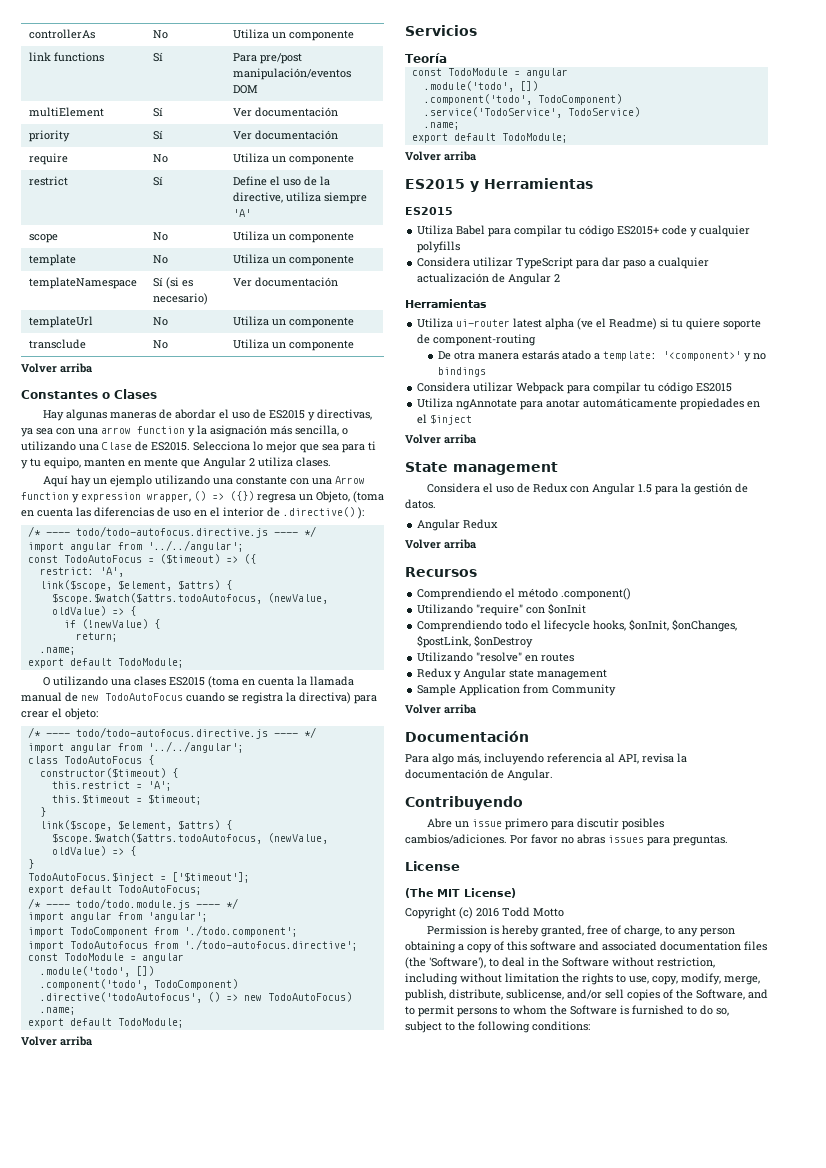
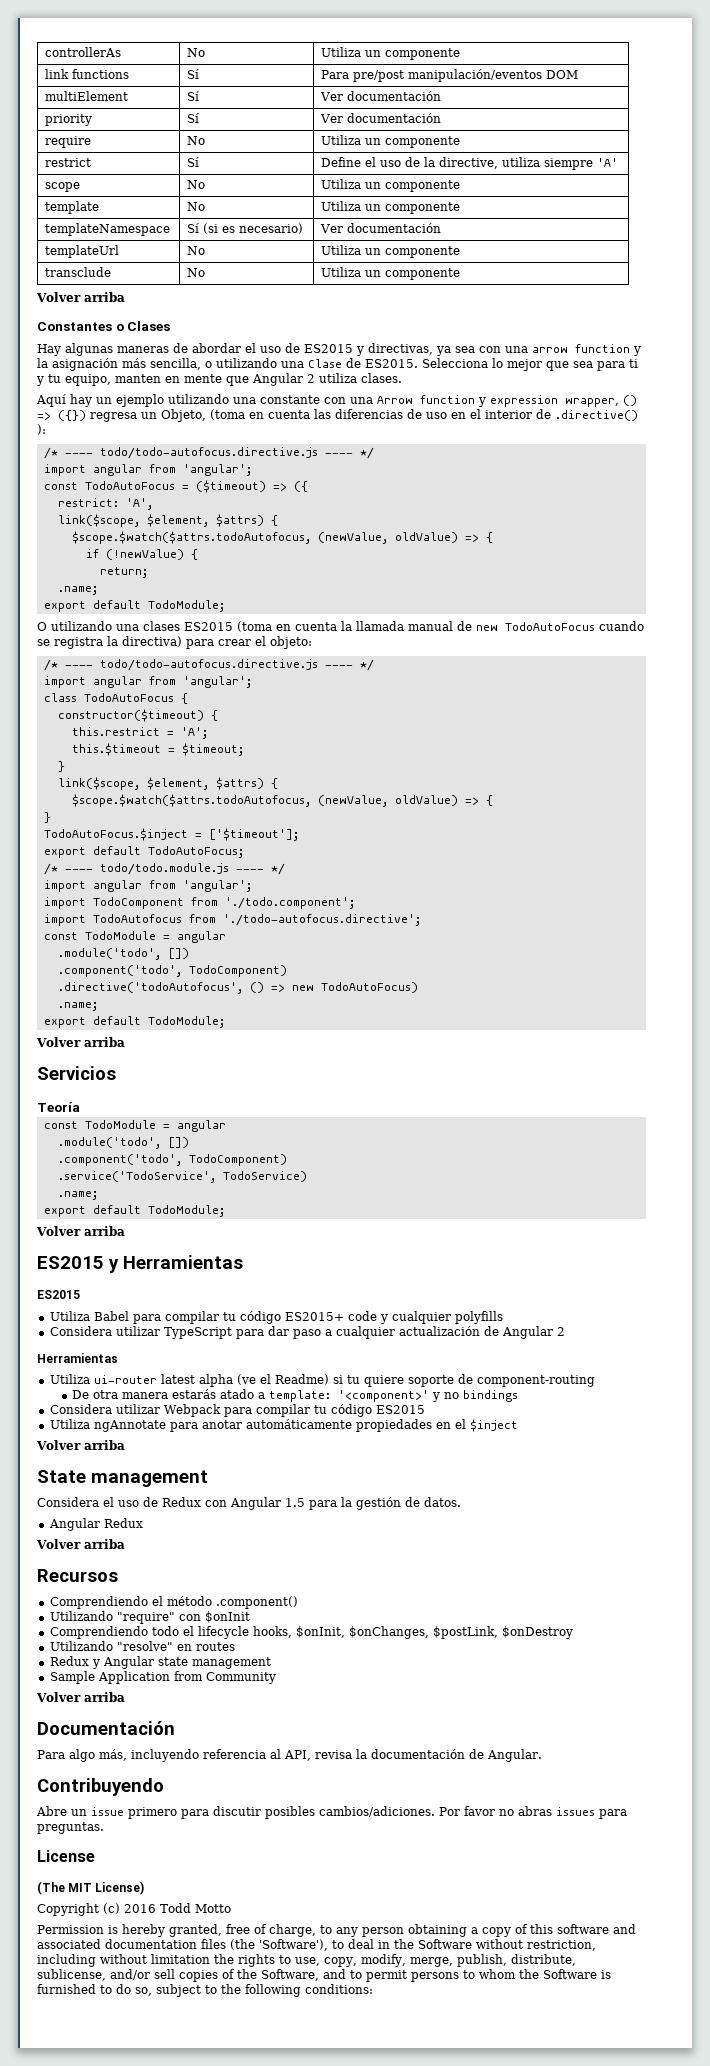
[147,540,244,552] '../../angular'; -> [182,464,252,476] 'angular';
[147,741,244,753] '../../angular'; -> [182,676,252,688] 'angular';

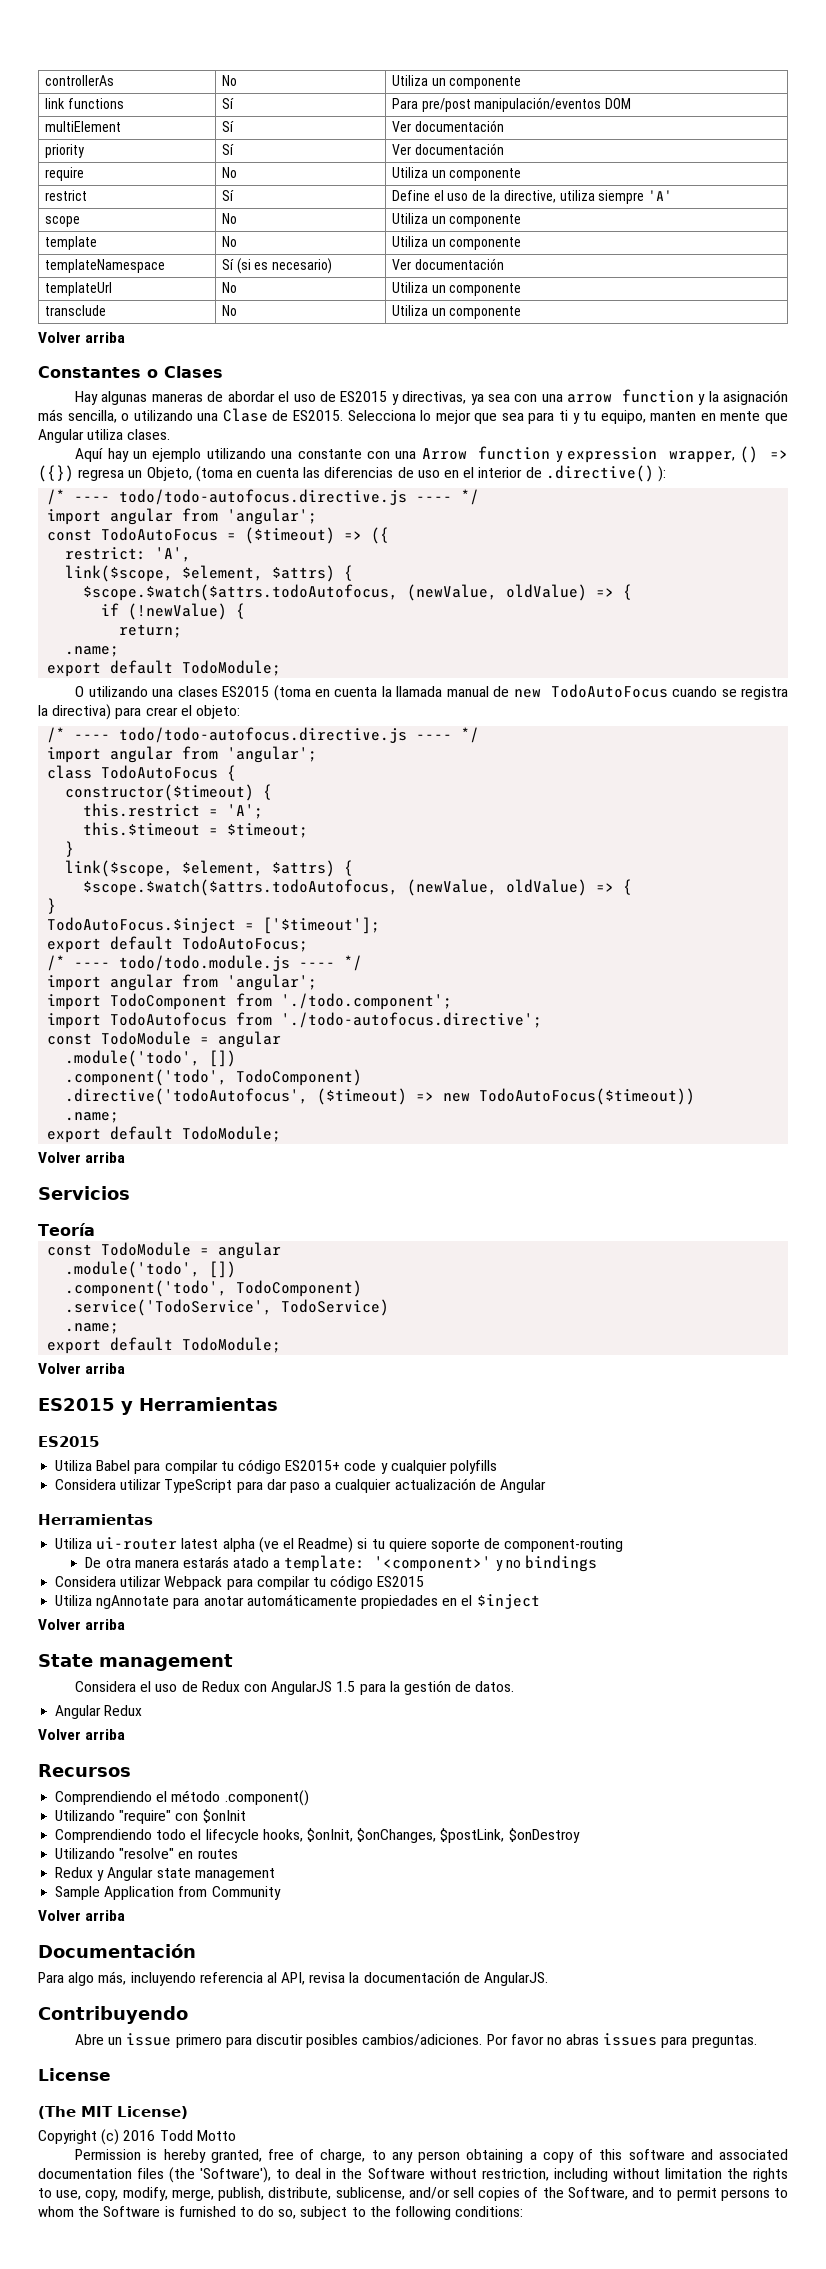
[307,374,315,383] 2 -> (84, 436) none
[249,982,264,993] () -> [317,1088,408,1105] ($timeout)
[320,982,418,993] TodoAutoFocus) -> [479,1088,696,1105] TodoAutoFocus($timeout))
[556,1327,565,1336] 2 -> (546, 1486) none
[230,1497,281,1510] Angular -> [271,1681,333,1695] AngularJS
[487,1749,542,1762] Angular. -> [484,1972,549,1986] AngularJS.

